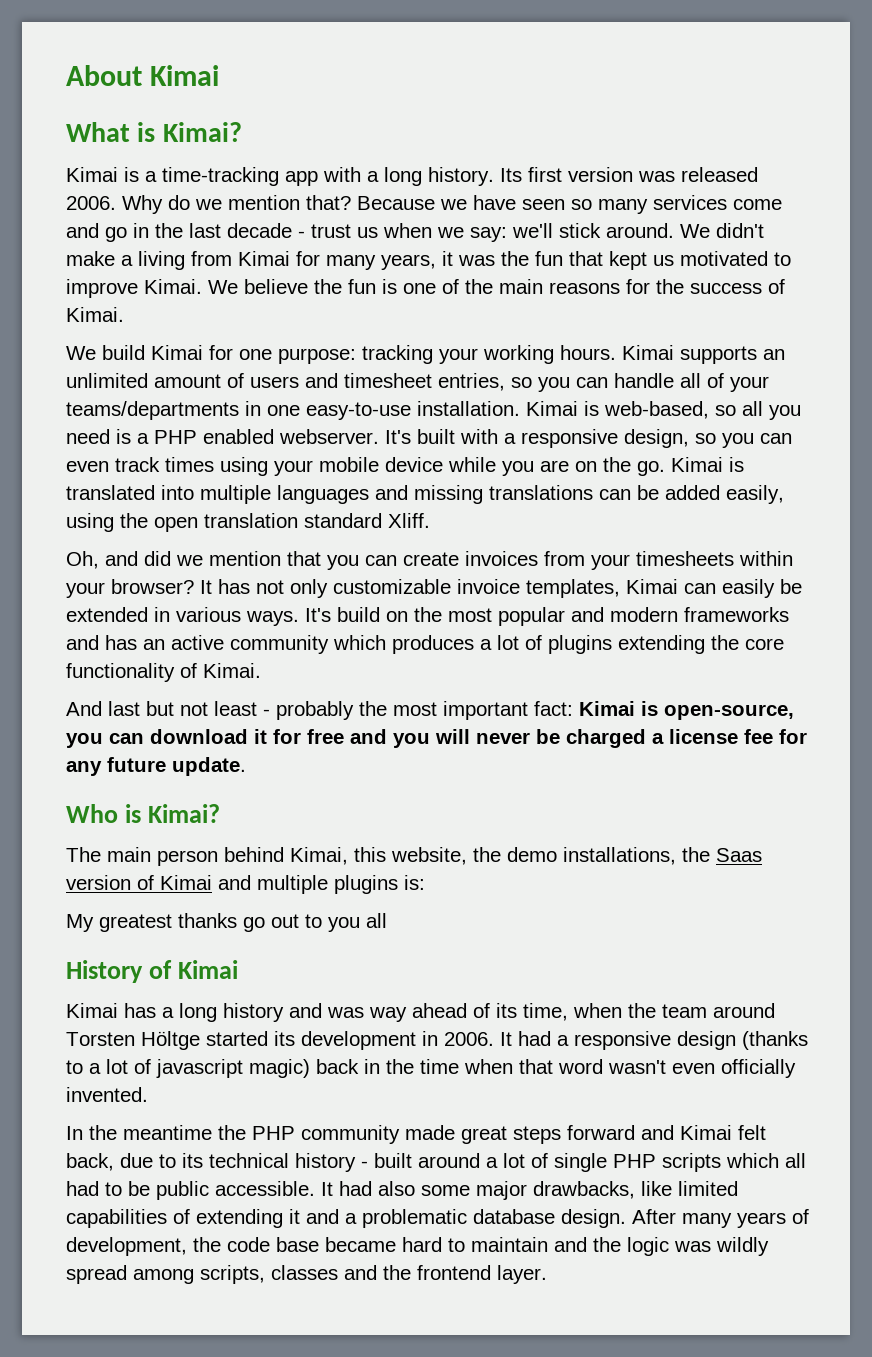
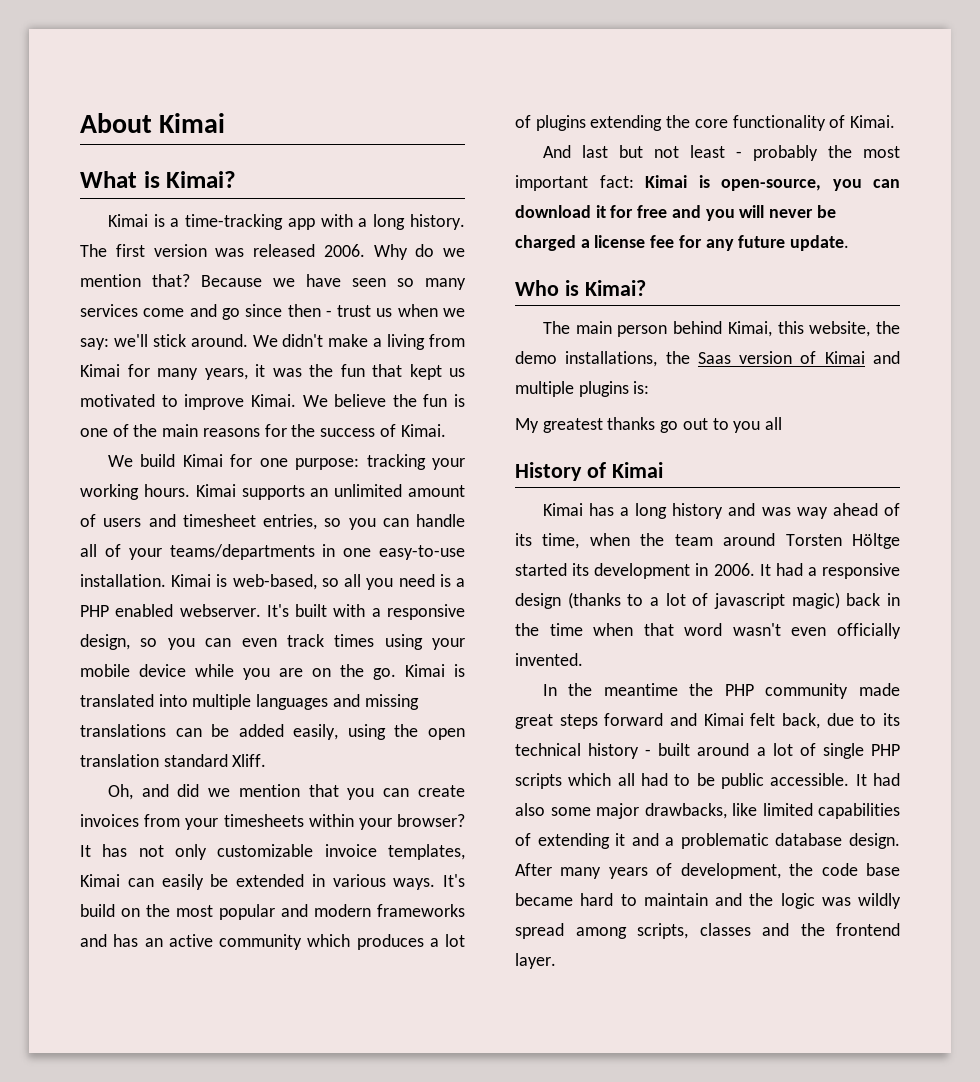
[500,168,522,182] Its -> [80,244,107,257] The
[133,223,292,238] in the last decade -> [245,304,321,317] since then

